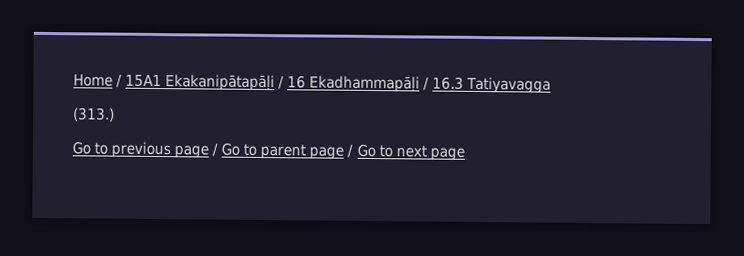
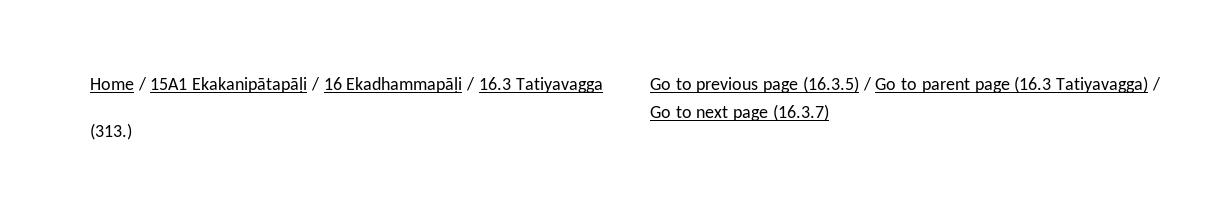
(210, 152) none -> [802,76,859,93] (16.3.5)
(345, 153) none -> [1014,76,1148,93] (16.3 Tatiyavagga)
(465, 154) none -> [772,104,829,121] (16.3.7)

